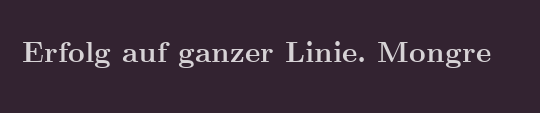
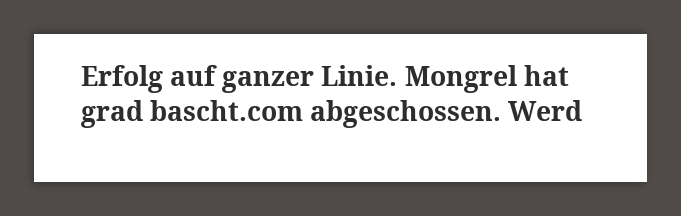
[377,42,491,68] Mongre -> [404,65,569,93] [81,100,583,128] Mongrel hat grad bascht.com abgeschossen. Werd

